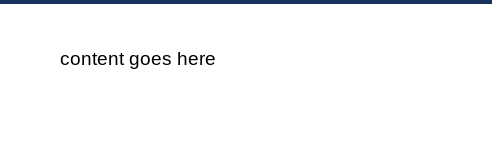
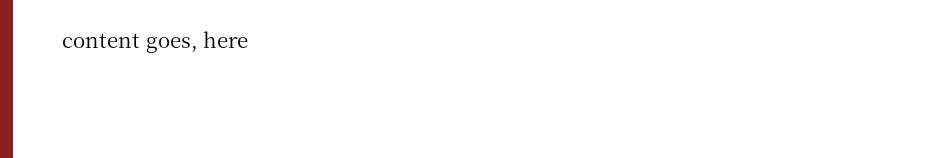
[129,55,173,69] goes -> [145,37,198,53] goes,

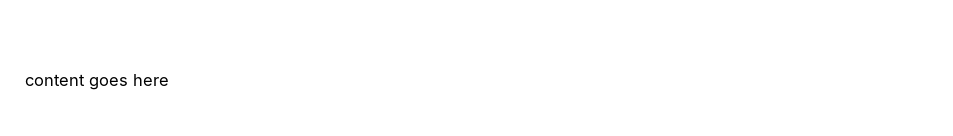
[145,37,198,53] goes, -> [89,77,128,90] goes

